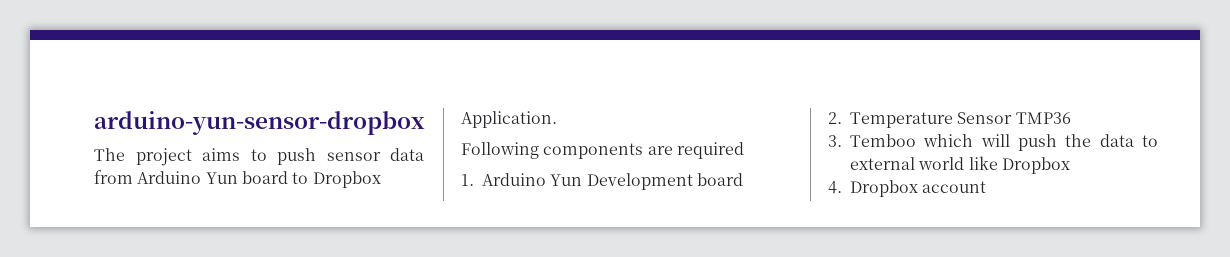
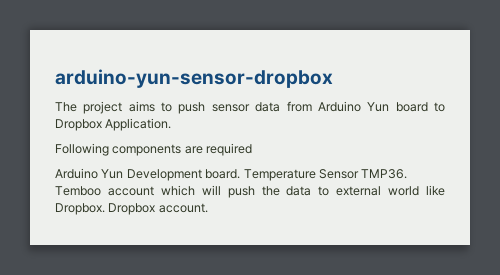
[461,174,474,186] 1. -> (253, 149) none
[696,173,743,186] [828,112,1071,128] [828,134,916,147] board // 2. Temperature Sensor TMP36 // 3. Temboo -> [205,169,408,181] [55,186,154,196] board. Temperature Sensor TMP36. Temboo account
[1001,157,1070,174] [828,180,987,197] Dropbox // 4. Dropbox account -> [55,203,208,215] Dropbox. Dropbox account.

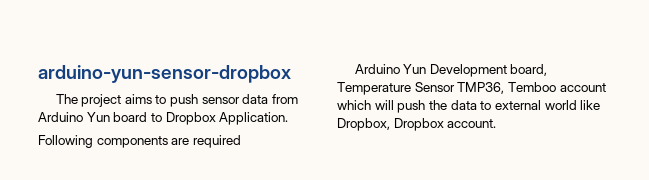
[205,169,241,179] board. -> [510,64,548,76] board,
[361,169,408,179] TMP36. -> [457,82,505,94] TMP36,
[55,203,105,215] Dropbox. -> [337,118,390,131] Dropbox,

